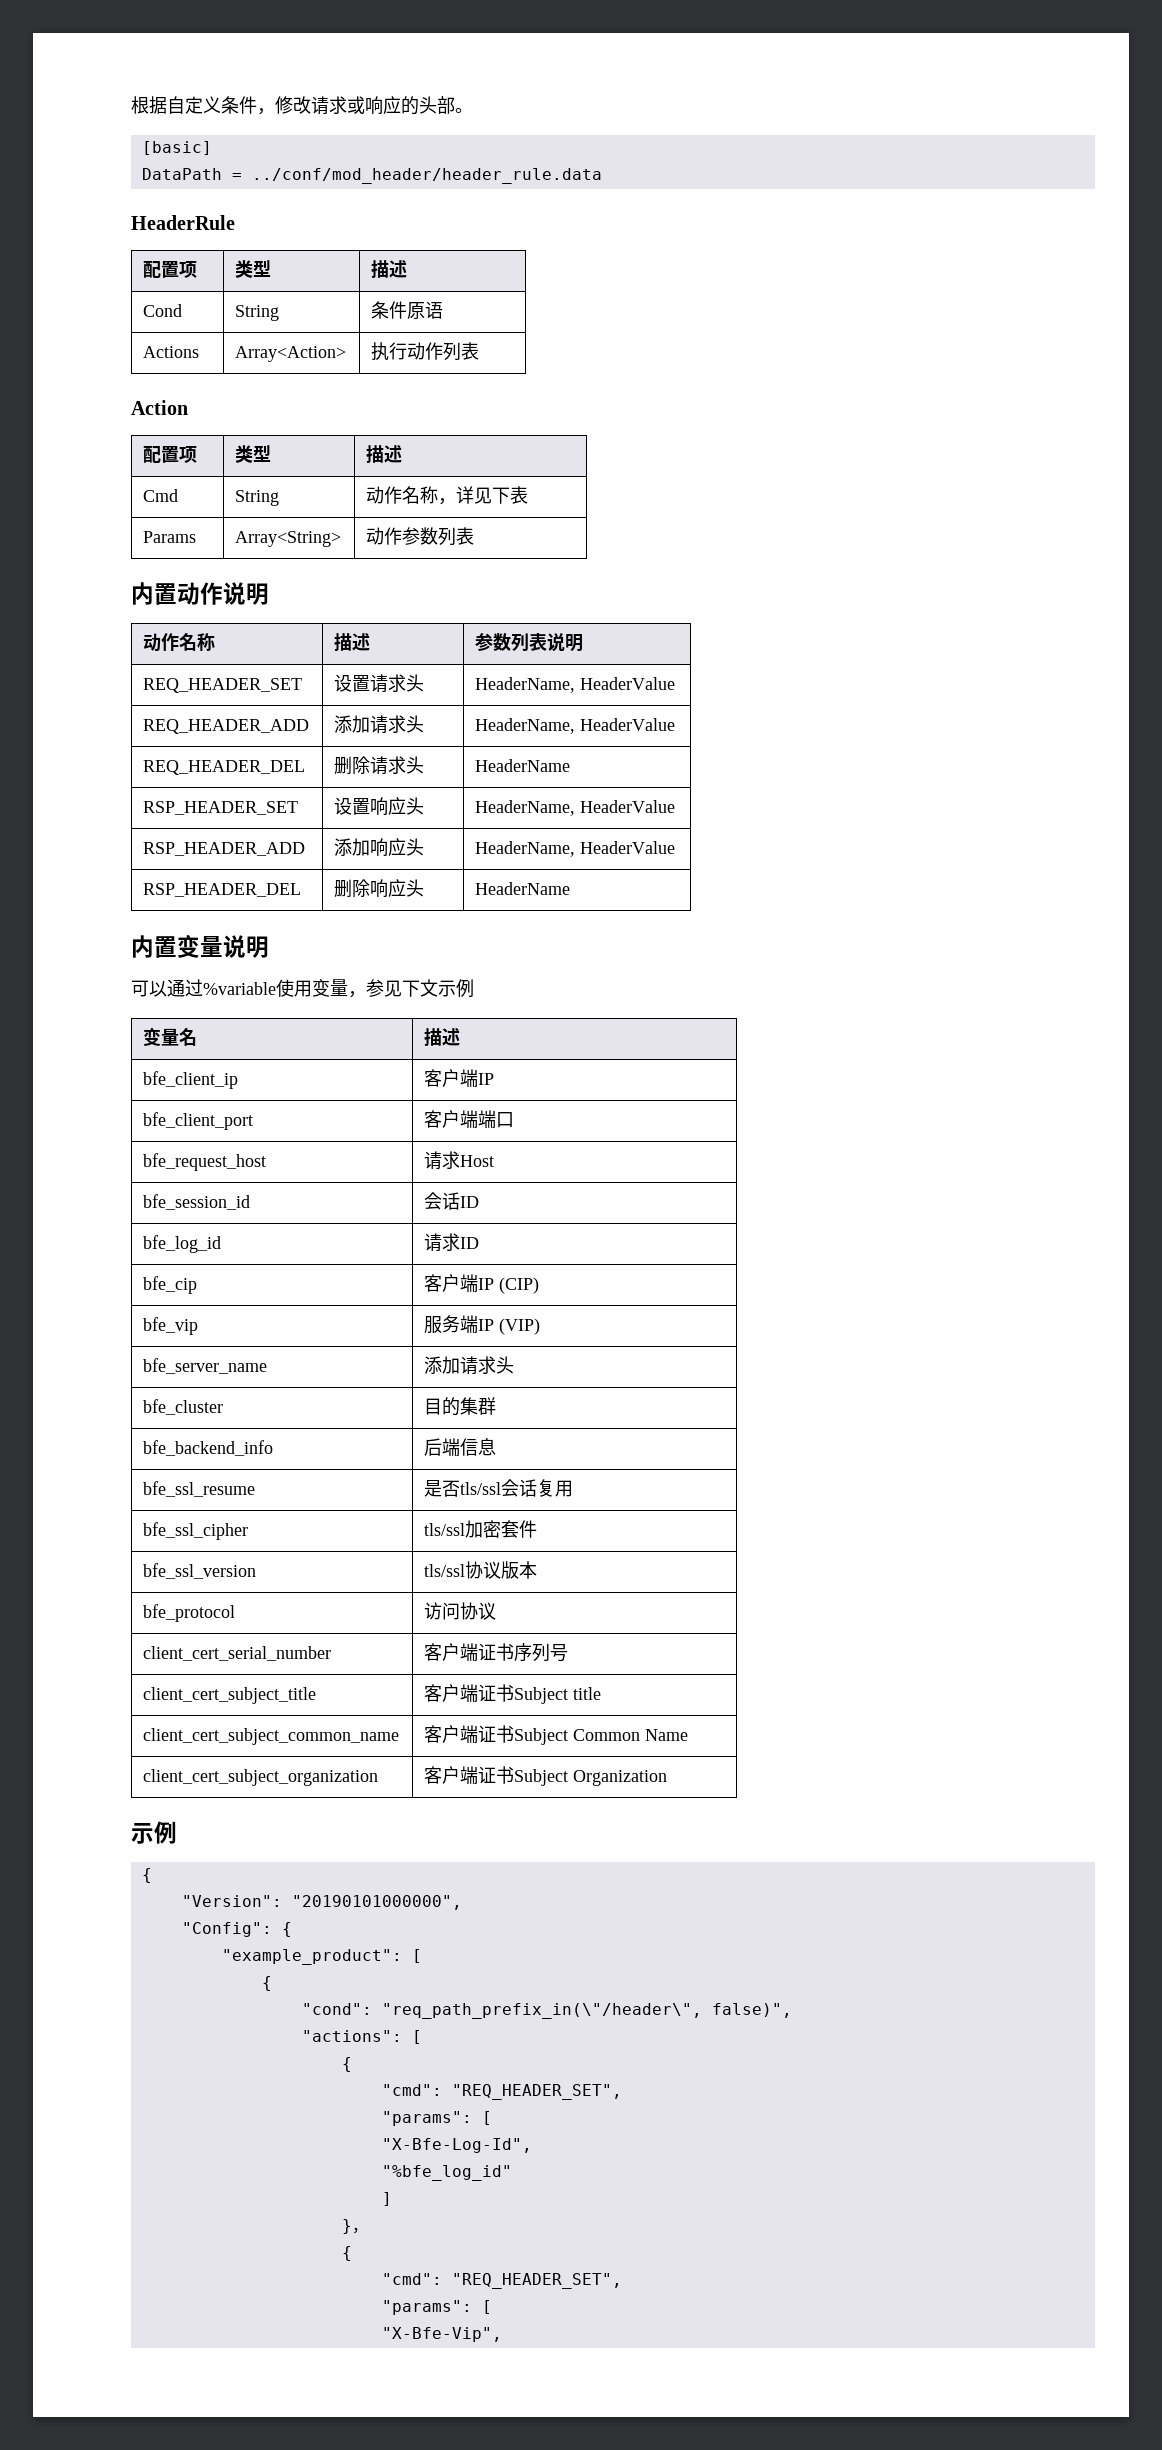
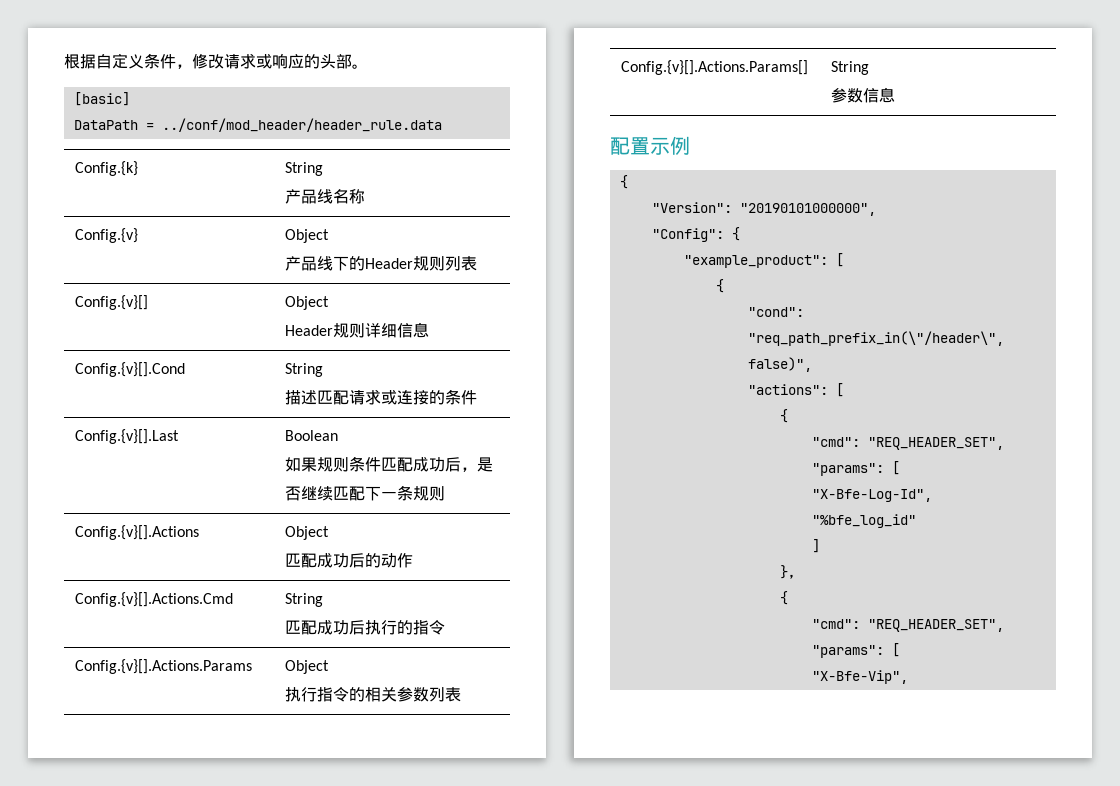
[131,215,235,230] [143,261,198,278] [235,260,272,278] [371,260,408,278] [143,304,183,317] [235,305,280,321] [371,301,444,319] [143,346,200,358] [235,346,347,362] [371,342,480,361] [131,400,188,415] [143,446,198,463] [235,445,272,463] [366,445,403,463] [143,489,179,502] [235,490,280,506] [366,486,529,505] [143,531,197,543] [235,531,342,547] [366,527,475,546] [131,582,269,605] [143,633,216,652] [334,633,371,651] [475,633,584,652] [143,678,303,693] [334,674,425,693] [475,677,676,693] [143,719,310,734] [334,715,425,734] [475,718,676,734] [143,760,306,775] [334,756,425,775] [475,759,571,772] [143,801,299,815] [334,797,425,816] [475,800,676,816] [143,842,306,856] [334,838,425,857] [475,841,676,857] [143,883,302,897] [334,879,425,898] [475,882,571,895] [131,934,269,958] [131,979,474,998] [143,1027,198,1046] [424,1028,461,1046] [143,1071,239,1089] [424,1069,495,1087] [143,1112,254,1130] [424,1110,515,1128] [143,1153,267,1171] [424,1151,495,1170] [143,1194,251,1210] [424,1192,480,1210] [143,1235,222,1253] [424,1233,480,1252] [143,1276,198,1294] [424,1274,540,1294] [143,1317,199,1335] [424,1315,541,1335] [143,1358,268,1374] [424,1356,515,1375] [143,1399,224,1415] [424,1397,497,1416] [143,1440,274,1456] [424,1438,497,1456] [143,1481,256,1497] [424,1479,574,1497] [143,1522,249,1540] [424,1520,538,1538] [143,1563,257,1579] [424,1561,538,1579] [143,1604,236,1622] [424,1602,497,1620] [143,1646,332,1661] [424,1643,569,1662] [143,1687,317,1704] [424,1684,602,1704] [143,1728,400,1745] [424,1725,689,1745] [143,1769,379,1786] [424,1766,668,1786] // HeaderRule // 配置项 | 类型 | 描述 // Cond | String | 条件原语 // Actions | Array<Action> | 执行动作列表 // Action // 配置项 | 类型 | 描述 // Cmd | String | 动作名称，详见下表 // Params | Array<String> | 动作参数列表 // 内置动作说明 // 动作名称 | 描述 | 参数列表说明 // REQ_HEADER_SET | 设置请求头 | HeaderName, HeaderValue // REQ_HEADER_ADD | 添加请求头 | HeaderName, HeaderValue // REQ_HEADER_DEL | 删除请求头 | HeaderName // RSP_HEADER_SET | 设置响应头 | HeaderName, HeaderValue // RSP_HEADER_ADD | 添加响应头 | HeaderName, HeaderValue // RSP_HEADER_DEL | 删除响应头 | HeaderName // 内置变量说明 // 可以通过%variable使用变量，参见下文示例 // 变量名 | 描述 // bfe_client_ip | 客户端IP // bfe_client_port | 客户端端口 // bfe_request_host | 请求Host // bfe_session_id | 会话ID // bfe_log_id | 请求ID // bfe_cip | 客户端IP (CIP) // bfe_vip | 服务端IP (VIP) // bfe_server_name | 添加请求头 // bfe_cluster | 目的集群 // bfe_backend_info | 后端信息 // bfe_ssl_resume | 是否tls/ssl会话复用 // bfe_ssl_cipher | tls/ssl加密套件 // bfe_ssl_version | tls/ssl协议版本 // bfe_protocol | 访问协议 // client_cert_serial_number | 客户端证书序列号 // client_cert_subject_title | 客户端证书Subject title // client_cert_subject_common_name | 客户端证书Subject Common Name // client_cert_subject_organization | 客户端证书Subject Organization // -> [75,161,139,176] [285,162,324,176] [285,189,366,204] [75,228,139,243] [285,229,330,243] [285,256,478,271] [75,295,149,310] [285,296,330,310] [285,322,430,338] [75,362,186,377] [285,363,324,377] [285,389,478,405] [75,429,180,444] [285,430,339,441] [285,456,494,472] [285,485,446,501] [75,525,200,540] [285,526,330,540] [285,553,414,568] [75,592,234,607] [285,593,324,607] [285,620,446,635] [75,659,253,674] [285,660,330,674] [285,687,462,702] [621,60,809,75] [831,61,870,75] [831,87,896,103] [610,137,650,155] // Config.{k} | String // 产品线名称 // Config.{v} | Object // 产品线下的Header规则列表 // Config.{v}[] | Object // Header规则详细信息 // Config.{v}[].Cond | String // 描述匹配请求或连接的条件 // Config.{v}[].Last | Boolean // 如果规则条件匹配成功后，是否继续匹配下一条规则 // Config.{v}[].Actions | Object // 匹配成功后的动作 // Config.{v}[].Actions.Cmd | String // 匹配成功后执行的指令 // Config.{v}[].Actions.Params | Object // 执行指令的相关参数列表 // Config.{v}[].Actions.Params[] | String // 参数信息 // 配置

